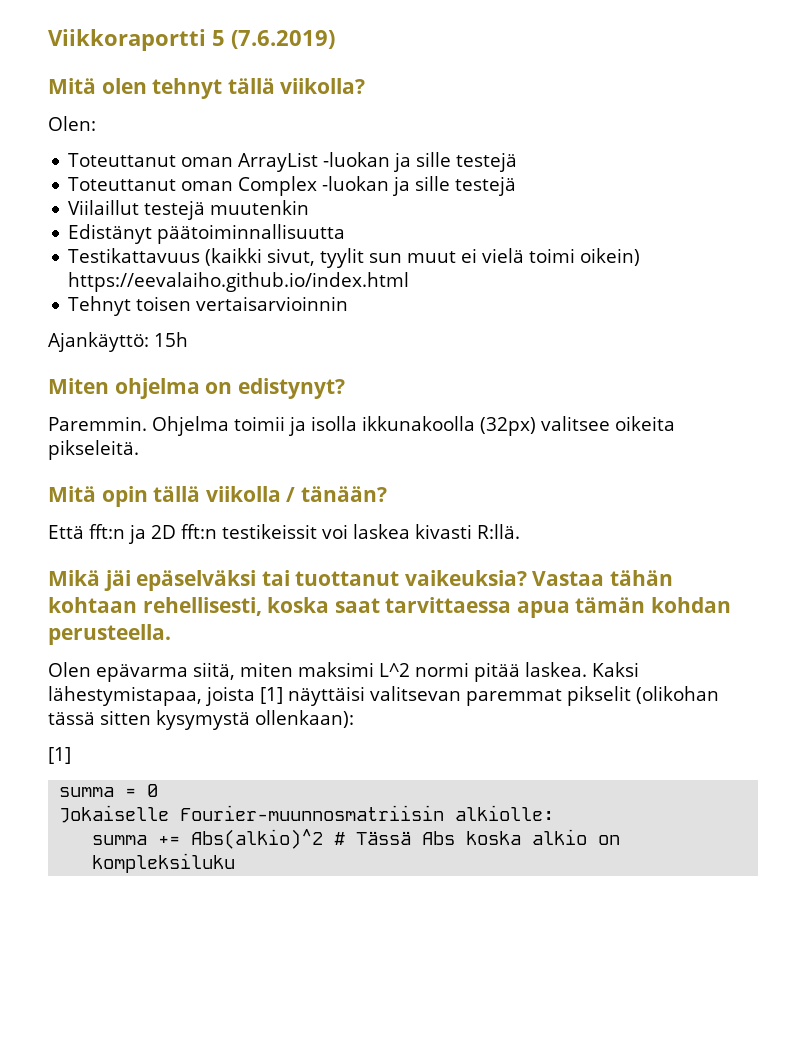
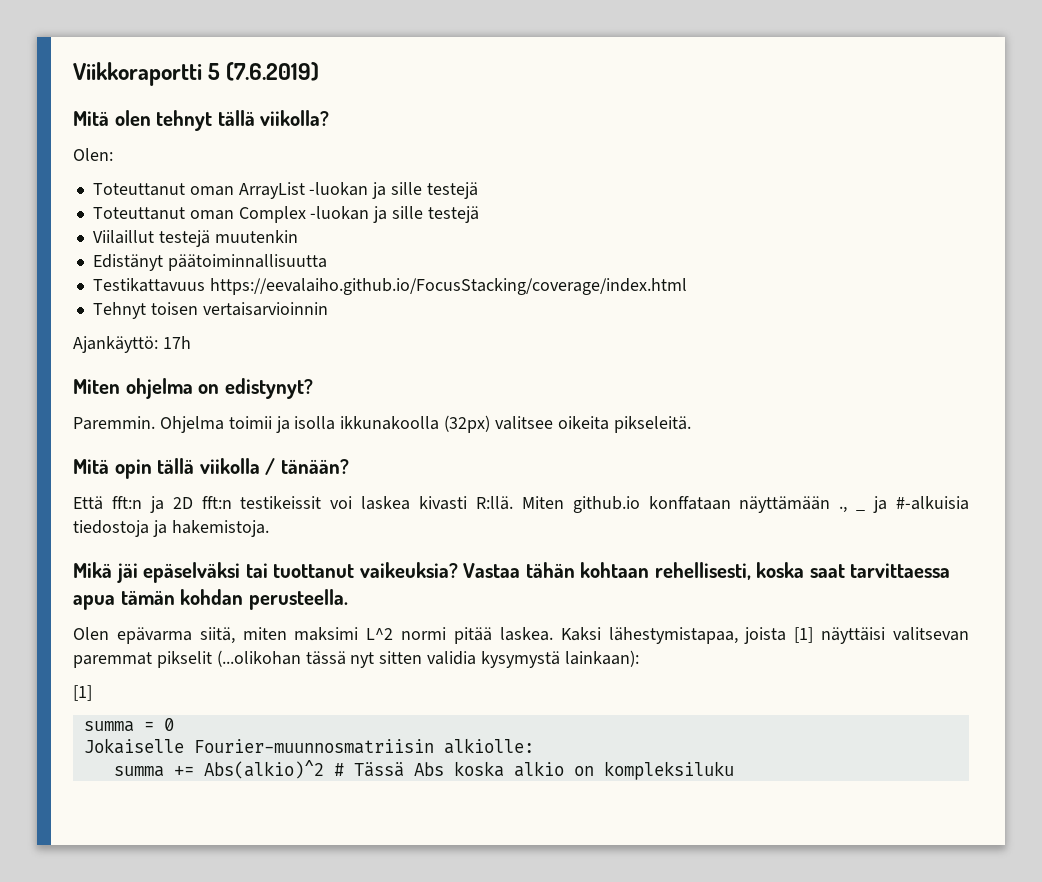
[205,248,641,268] [68,272,410,292] (kaikki sivut, tyylit sun muut ei vielä toimi oikein) https://eevalaiho.github.io/index.html -> [209,278,687,295] https://eevalaiho.github.io/FocusStacking/coverage/index.html
[154,332,188,347] 15h -> [162,336,191,349] 17h
(520, 531) none -> [521,496,969,513] [73,520,269,537] Miten github.io konffataan näyttämään ., _ ja #-alkuisia tiedostoja ja hakemistoja.
[636,686,719,704] [48,710,354,730] (olikohan tässä sitten kysymystä ollenkaan): -> [216,650,639,668] (...olikohan tässä nyt sitten validia kysymystä lainkaan):

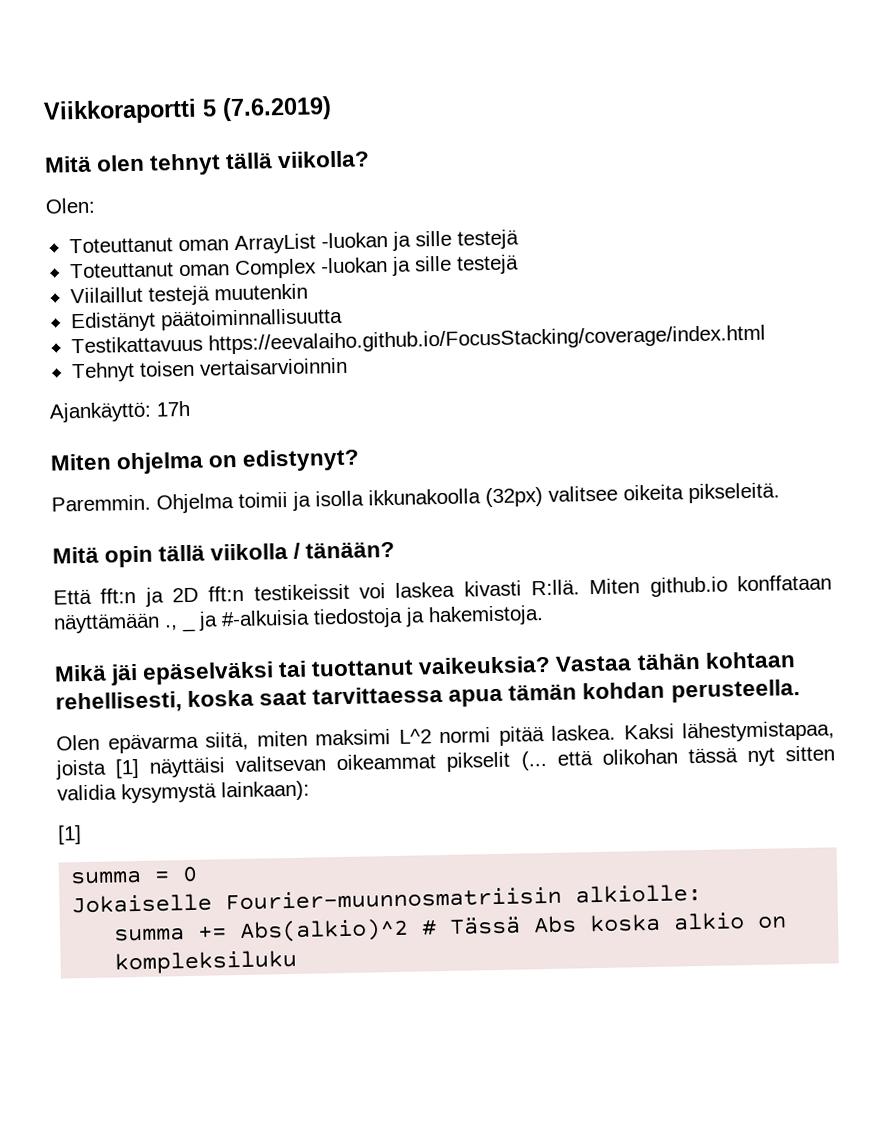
[73,650,301,668] paremmat pikselit (...olikohan -> [336,748,678,772] oikeammat pikselit (... että olikohan

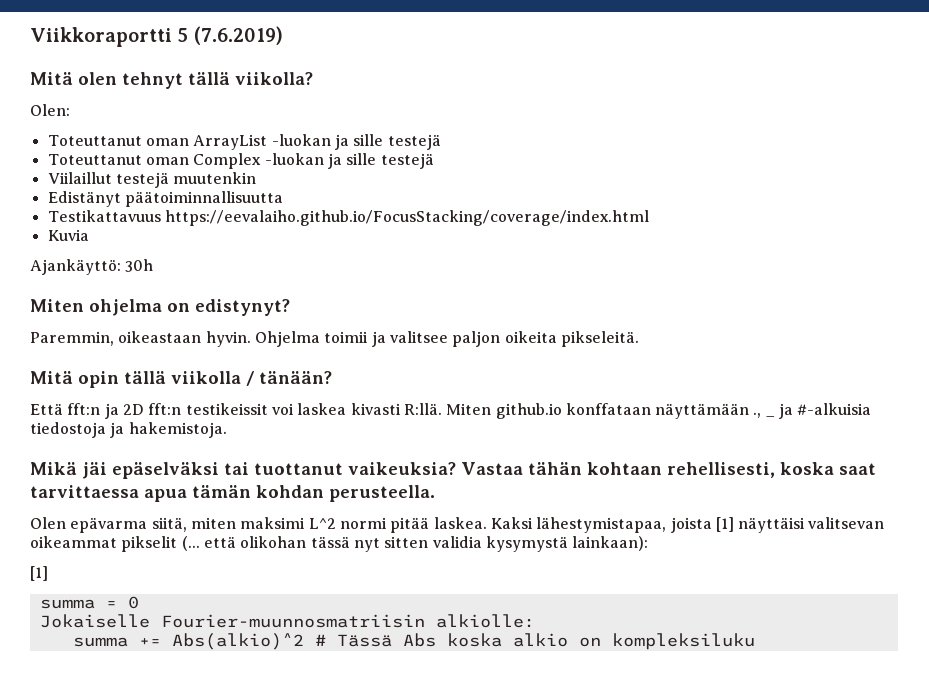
[70,357,348,383] Tehnyt toisen vertaisarvioinnin -> [47,229,89,241] Kuvia
[156,400,190,417] 17h -> [125,259,154,272] 30h
[51,485,618,514] Paremmin. Ohjelma toimii ja isolla ikkunakoolla (32px) valitsee -> [30,331,501,347] Paremmin, oikeastaan hyvin. Ohjelma toimii ja valitsee paljon

